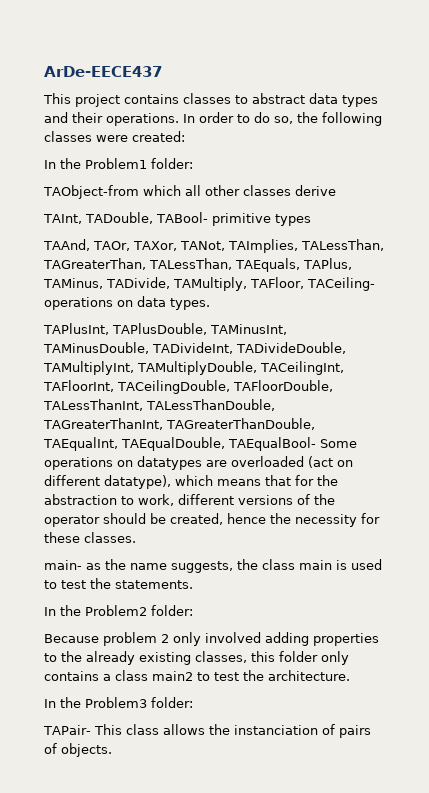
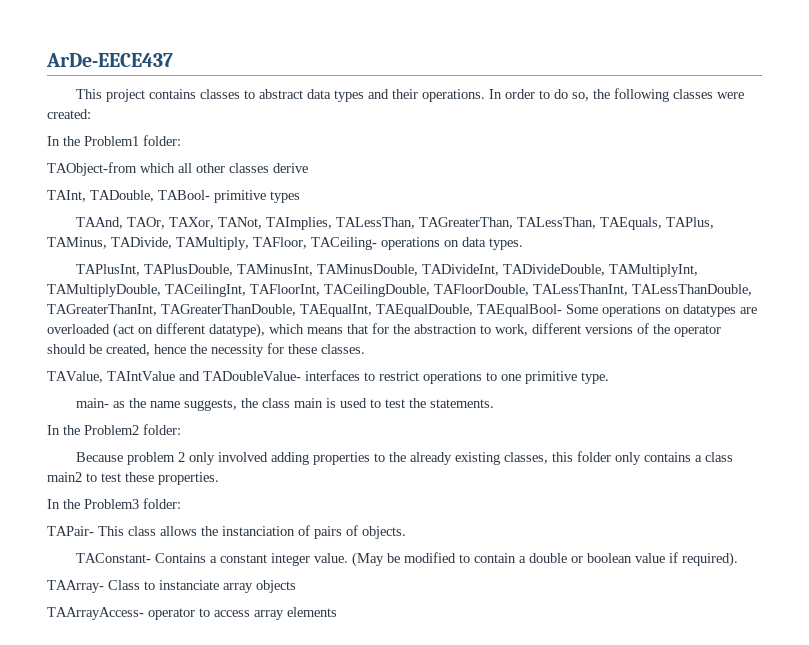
(136, 537) none -> [47,370,609,384] // TAValue, TAIntValue and TADoubleValue- interfaces to restrict operations to one primitive type.
[243,670,350,681] the architecture. -> [125,472,219,485] these properties.
(112, 750) none -> [76,552,739,567] [47,580,296,593] [47,607,337,620] // TAConstant- Contains a constant integer value. (May be modified to contain a double or boolean value if required). // TAArray- Class to instanciate array objects // TAArrayAccess- operator to access array elements

